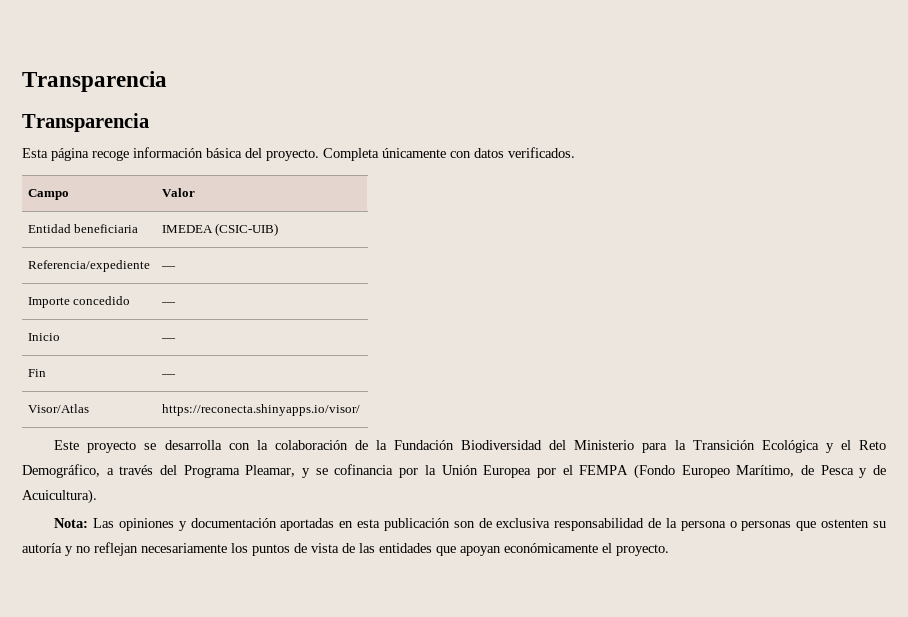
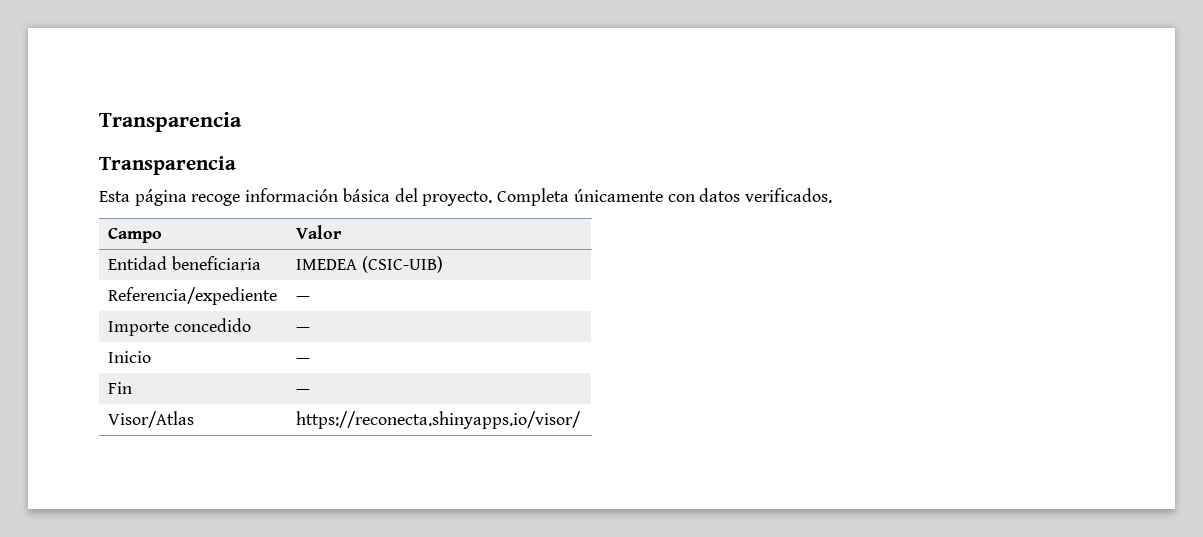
[54,440,887,453] [22,464,886,479] [22,489,97,504] [54,518,887,531] [22,542,669,556] // Este proyecto se desarrolla con la colaboración de la Fundación Biodiversidad del Ministerio para la Transición Ecológica y el Reto Demográfico, a través del Programa Pleamar, y se cofinancia por la Unión Europea por el FEMPA (Fondo Europeo Marítimo, de Pesca y de Acuicultura). // Nota: Las opiniones y documentación aportadas en esta publicación son de exclusiva responsabilidad de la persona o personas que ostenten su autoría y no reflejan necesariamente los puntos de vista de las entidades que apoyan económicamente el proyecto. -> (582, 420) none

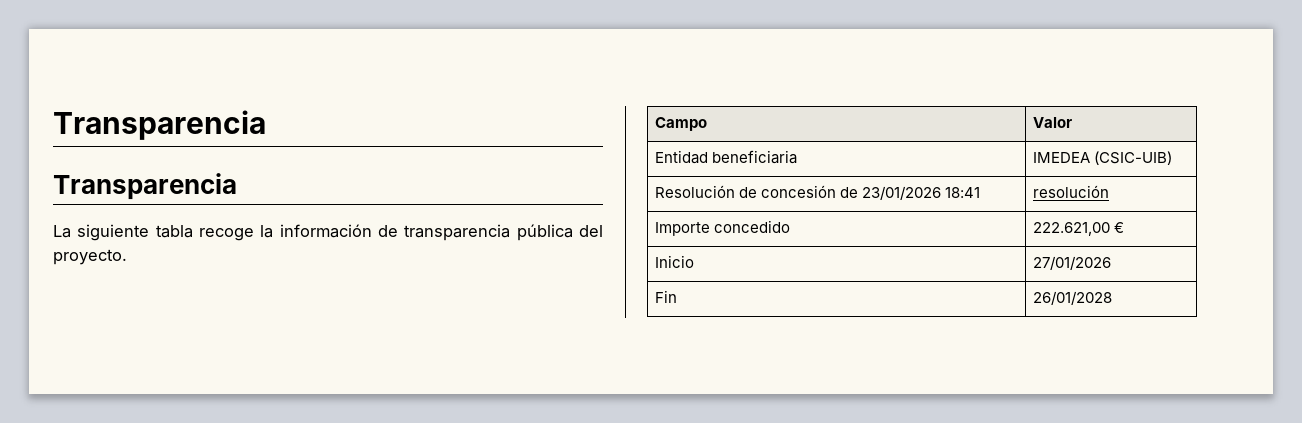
[99,188,832,206] Esta página recoge información básica del proyecto. Completa únicamente con datos verificados. -> [53,224,603,241] [53,249,127,265] La siguiente tabla recoge la información de transparencia pública del proyecto.
[108,287,278,305] [296,296,311,301] Referencia/expediente | — -> [654,185,981,200] [1032,185,1109,198] Resolución de concesión de 23/01/2026 18:41 | resolución
[296,327,311,332] — -> [1032,222,1125,236] 222.621,00 €
[296,358,311,363] — -> [1032,256,1111,270] 27/01/2026
[296,389,311,394] [108,411,195,428] [296,411,582,429] — // Visor/Atlas | https://reconecta.shinyapps.io/visor/ -> [1032,291,1112,305] 26/01/2028

